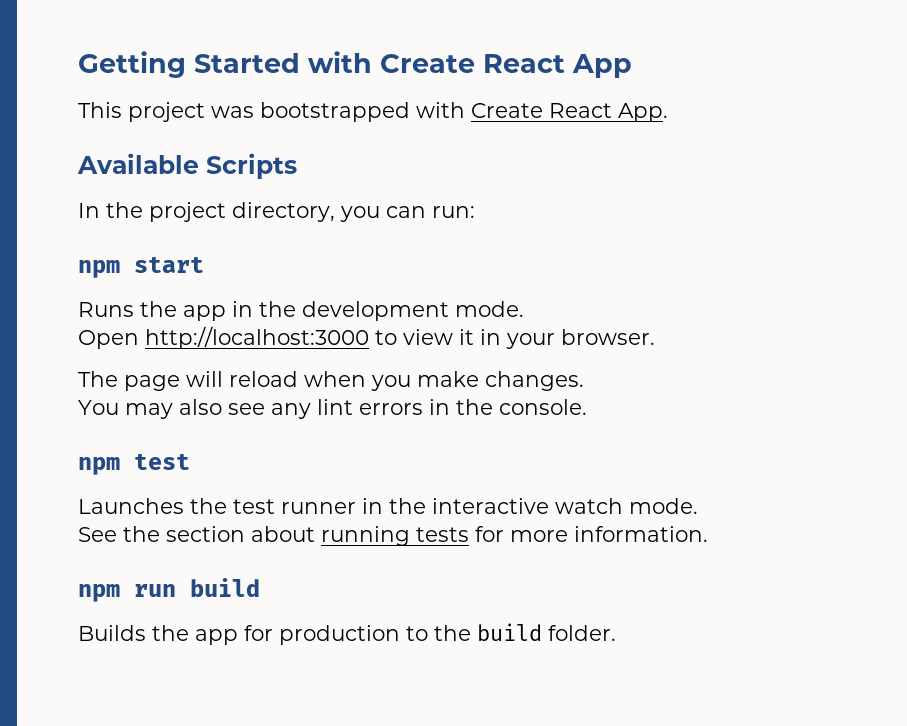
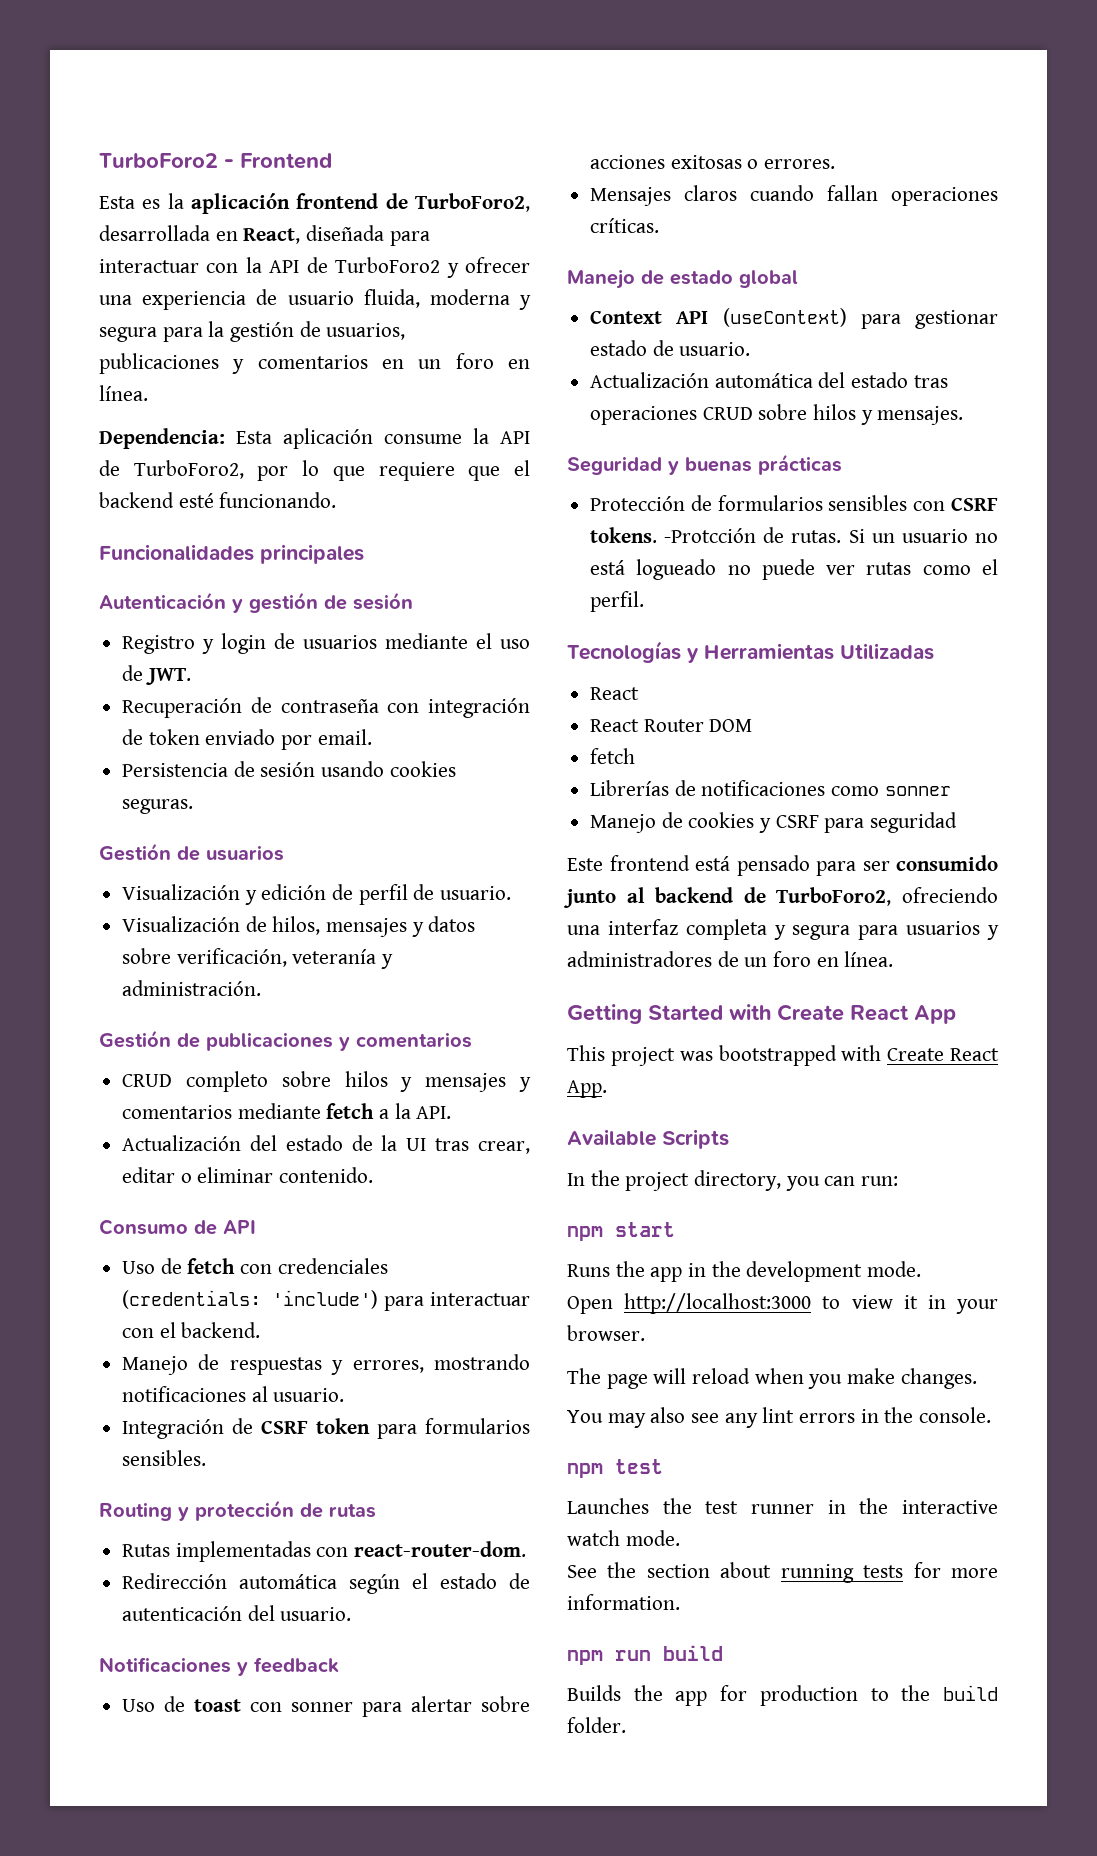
(78, 64) none -> [99,153,332,169] [99,193,530,214] [99,225,430,246] [99,257,530,278] [99,289,531,310] [99,321,406,342] [99,353,530,374] [99,385,148,401] [99,428,530,449] [99,460,530,481] [99,492,337,508] [99,544,364,564] [99,592,413,613] [122,633,530,654] [122,665,191,685] [122,697,530,718] [122,729,372,750] [122,761,456,777] [122,799,194,814] [99,843,284,861] [122,884,512,905] [122,916,476,937] [122,948,394,969] [122,980,262,996] [99,1030,472,1051] [122,1071,531,1092] [122,1103,452,1119] [122,1135,530,1154] [122,1167,374,1183] [99,1219,256,1235] [122,1258,388,1274] [122,1290,530,1311] [122,1322,261,1338] [122,1354,530,1375] [122,1386,345,1402] [122,1418,530,1439] [122,1450,207,1466] [99,1500,376,1521] [122,1541,527,1562] [122,1573,530,1594] [122,1605,352,1621] [99,1657,339,1676] [122,1696,530,1717] [590,155,836,169] [590,185,998,206] [590,218,660,233] [567,269,798,289] [590,308,998,329] [590,340,751,356] [590,372,948,388] [590,404,964,425] [567,454,842,475] [590,495,998,511] [590,527,998,543] [590,559,998,580] [590,591,645,612] [567,641,934,663] [590,687,640,700] [590,719,753,732] [590,748,636,764] [590,780,951,796] [590,812,958,833] [567,855,998,876] [563,887,998,908] [567,919,999,940] [567,951,894,967] TurboForo2 - Frontend // Esta es la aplicación frontend de TurboForo2, desarrollada en React, diseñada para interactuar con la API de TurboForo2 y ofrecer una experiencia de usuario fluida, moderna y segura para la gestión de usuarios, publicaciones y comentarios en un foro en línea. // Dependencia: Esta aplicación consume la API de TurboForo2, por lo que requiere que el backend esté funcionando. // Funcionalidades principales // Autenticación y gestión de sesión // Registro y login de usuarios mediante el uso de JWT. // Recuperación de contraseña con integración de token enviado por email. // Persistencia de sesión usando cookies seguras. // Gestión de usuarios // Visualización y edición de perfil de usuario. // Visualización de hilos, mensajes y datos sobre verificación, veteranía y administración. // Gestión de publicaciones y comentarios // CRUD completo sobre hilos y mensajes y comentarios mediante fetch a la API. // Actualización del estado de la UI tras crear, editar o eliminar contenido. // Consumo de API // Uso de fetch con credenciales (credentials: 'include') para interactuar con el backend. // Manejo de respuestas y errores, mostrando notificaciones al usuario. // Integración de CSRF token para formularios sensibles. // Routing y protección de rutas // Rutas implementadas con react-router-dom. // Redirección automática según el estado de autenticación del usuario. // Notificaciones y feedback // Uso de toast con sonner para alertar sobre acciones exitosas o errores. // Mensajes claros cuando fallan operaciones críticas. // Manejo de estado global // Context API (useContext) para gestionar estado de usuario. // Actualización automática del estado tras operaciones CRUD sobre hilos y mensajes. // Seguridad y buenas prácticas // Protección de formularios sensibles con CSRF tokens. -Protcción de rutas. Si un usuario no está logueado no puede ver rutas como el perfil. // Tecnologías y Herramientas Utilizadas // React // React Router DOM // fetch // Librerías de notificaciones como sonner // Manejo de cookies y CSRF para seguridad // Este frontend está pensado para ser consumido junto al backend de TurboForo2, ofreciendo una interfaz completa y segura para usuarios y administradores de un foro en línea. //

